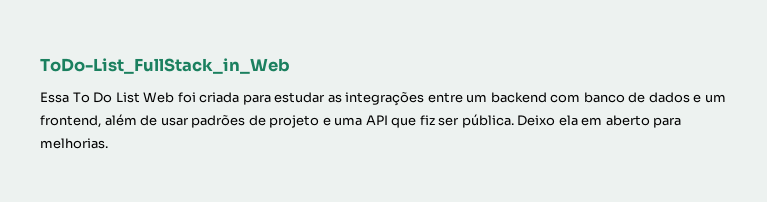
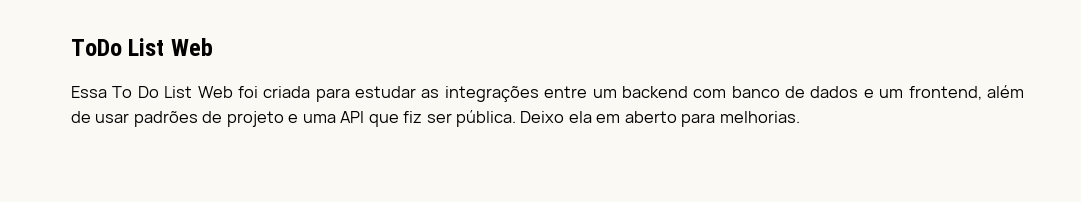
[40,58,290,74] ToDo-List_FullStack_in_Web -> [71,38,213,56] ToDo List Web

